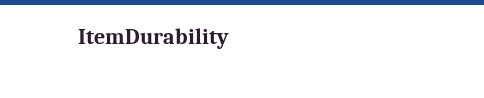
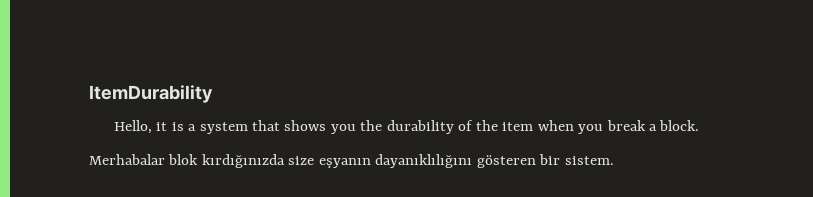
(229, 38) none -> [113,120,700,134] [89,154,614,168] // Hello, it is a system that shows you the durability of the item when you break a block. // Merhabalar blok kırdığınızda size eşyanın dayanıklılığını gösteren bir sistem.

